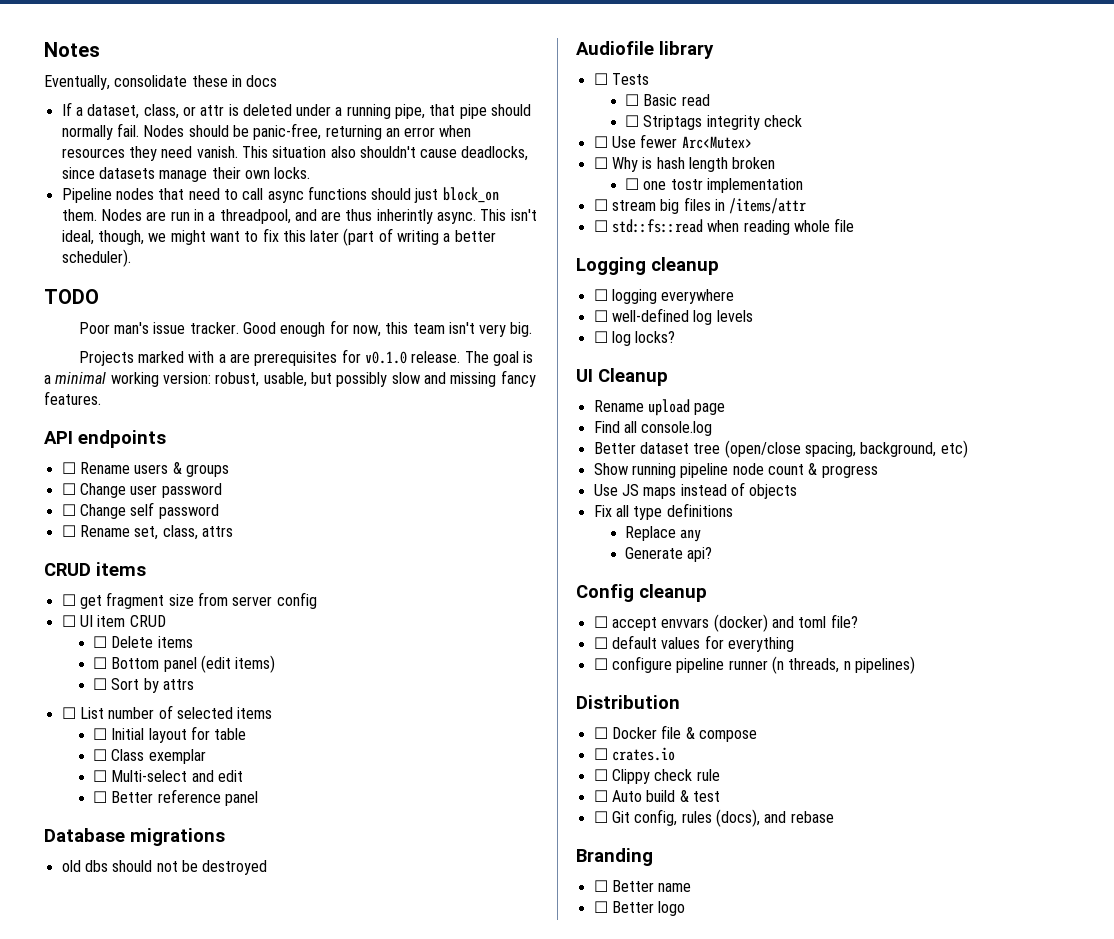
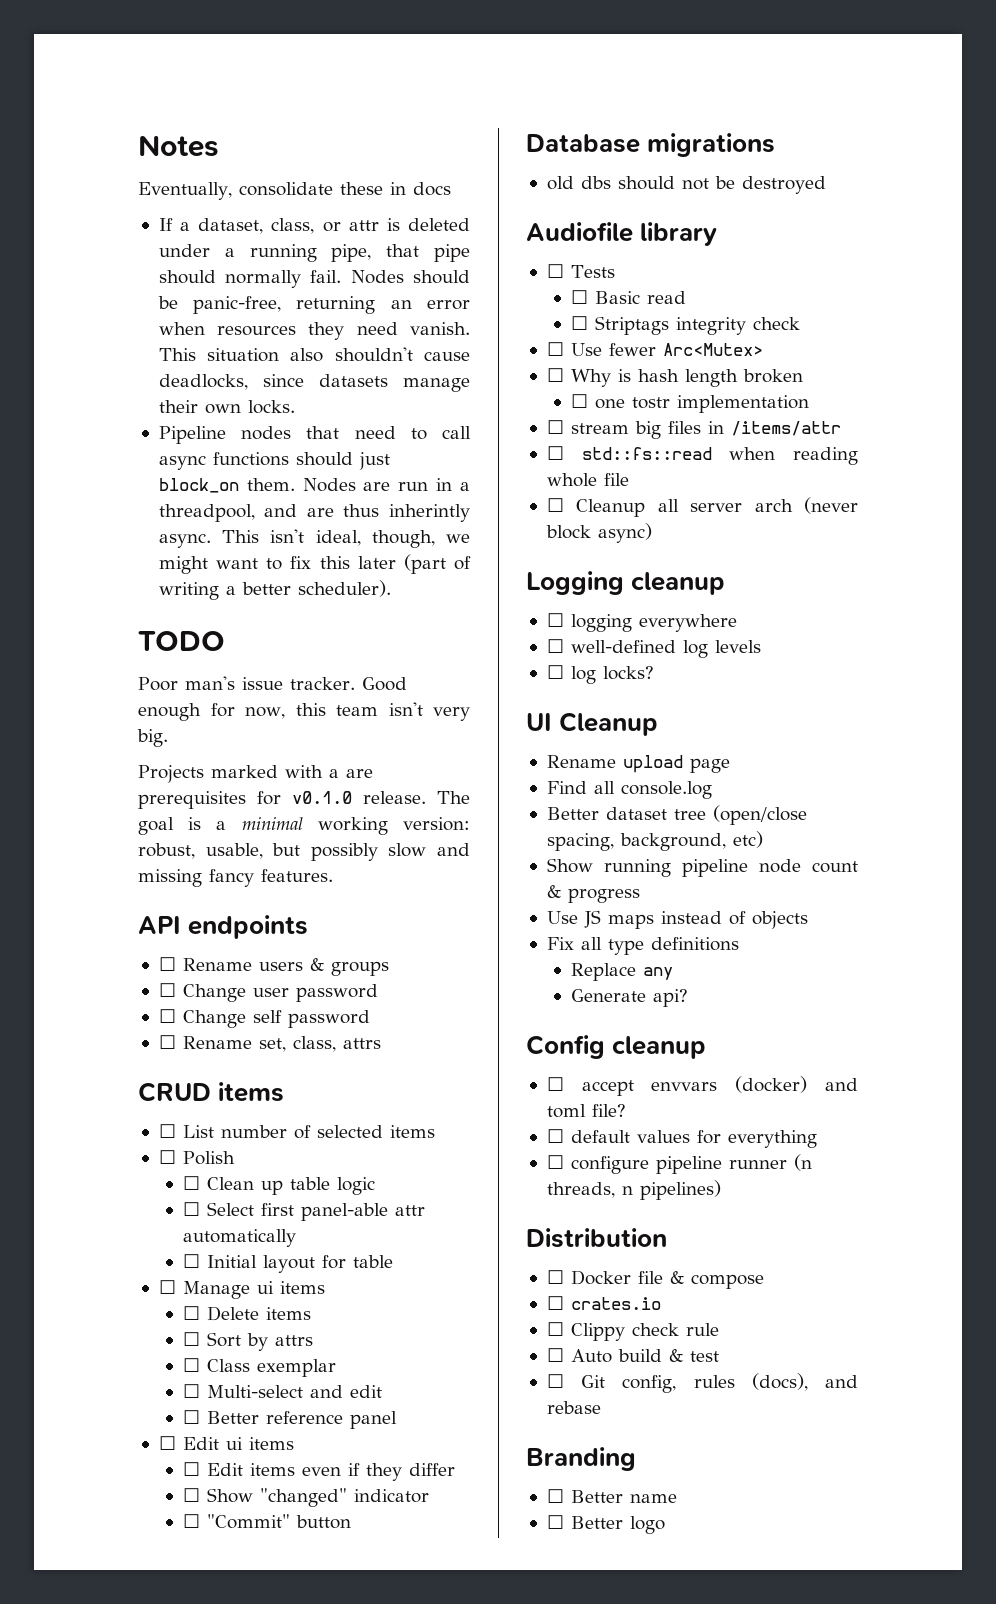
[61,592,317,609] [61,615,166,627] [92,636,193,648] [92,655,276,673] [92,678,194,693] // ☐ get fragment size from server config // ☐ UI item CRUD // ☐ Delete items // ☐ Bottom panel (edit items) // ☐ Sort by attrs -> (285, 1092) none
(273, 713) none -> [158,1150,235,1165] [182,1176,375,1195] [182,1202,425,1221] [182,1229,296,1247] // ☐ Polish // ☐ Clean up table logic // ☐ Select first panel-able attr automatically
(247, 734) none -> [158,1280,325,1299] [182,1306,311,1321] [182,1332,313,1351] // ☐ Manage ui items // ☐ Delete items // ☐ Sort by attrs
(258, 798) none -> [158,1436,294,1450] [182,1462,455,1481] [182,1488,429,1507] [182,1514,351,1529] // ☐ Edit ui items // ☐ Edit items even if they differ // ☐ Show "changed" indicator // ☐ "Commit" button
(855, 225) none -> [546,497,858,517] [545,523,652,543] // ☐ Cleanup all server arch (never block async)

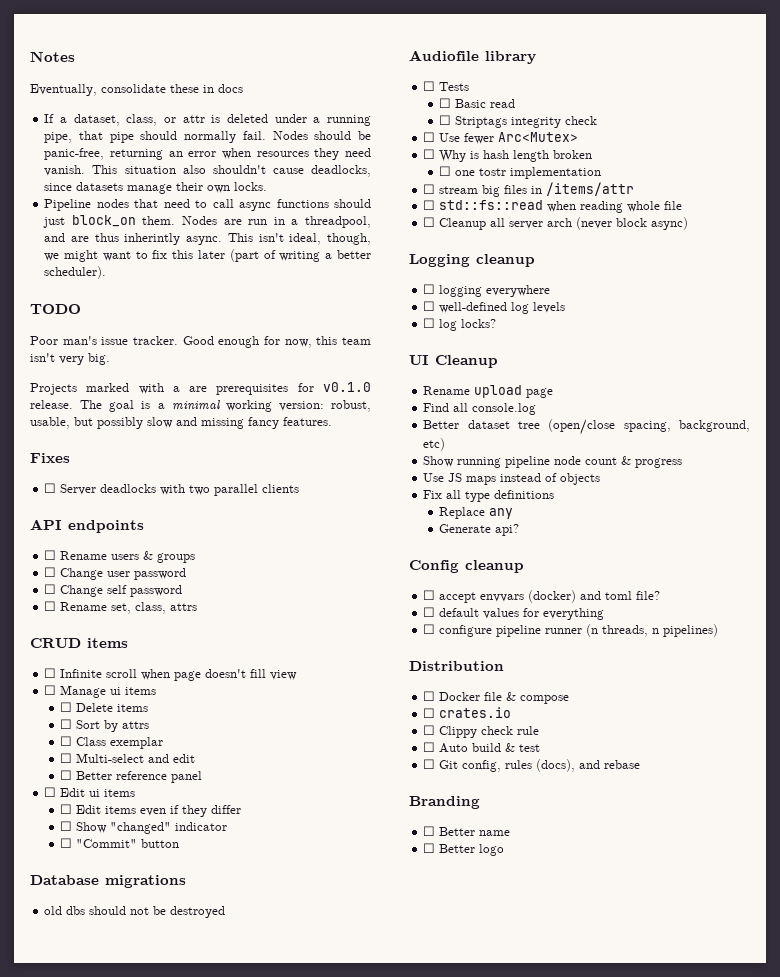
(333, 875) none -> [30,453,70,463] [44,483,300,496] // Fixes // ☐ Server deadlocks with two parallel clients
[182,1125,435,1139] [158,1150,235,1165] [182,1176,375,1195] [182,1202,425,1221] [182,1229,296,1247] [182,1254,393,1273] List number of selected items // ☐ Polish // ☐ Clean up table logic // ☐ Select first panel-able attr automatically // ☐ Initial layout for table -> [60,669,298,681] Infinite scroll when page doesn't fill view

